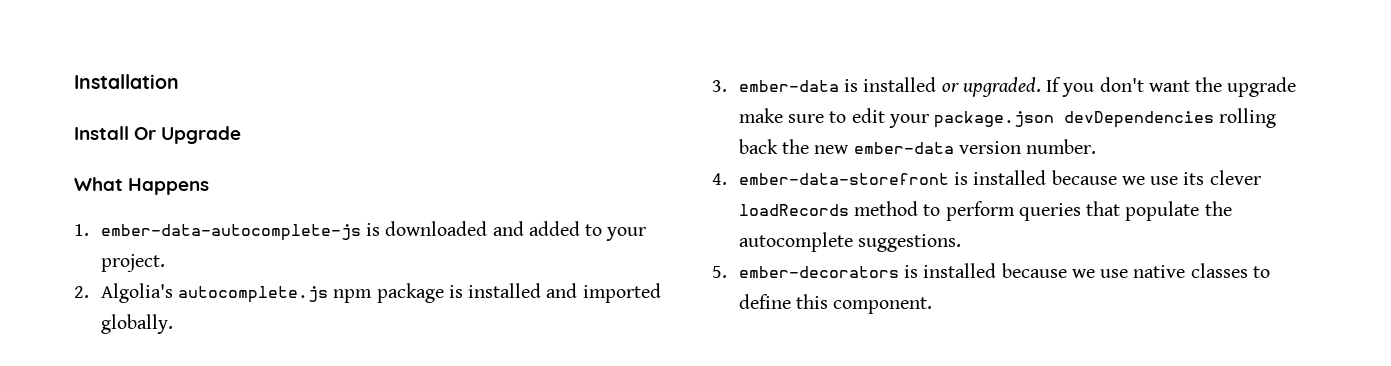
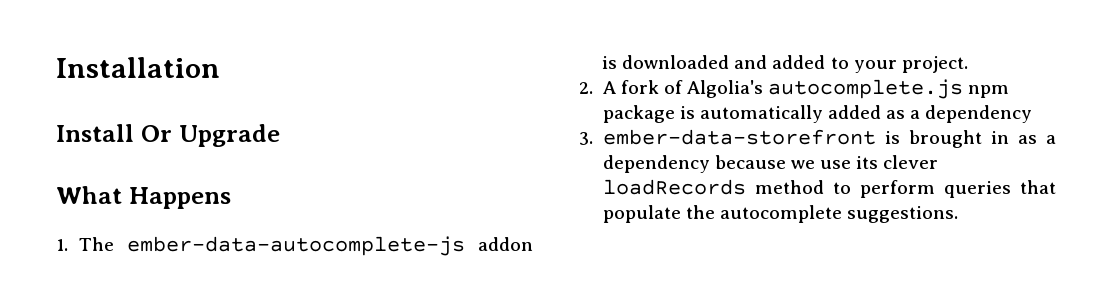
[100,224,361,241] ember-data-autocomplete-js -> [79,236,533,256] The ember-data-autocomplete-js addon
(89, 292) none -> [602,80,683,94] A fork of
[468,283,661,303] [100,314,173,334] [712,77,1297,97] [738,108,1277,128] [738,139,1097,154] [712,170,1047,185] installed and imported globally. // 3. ember-data is installed or upgraded. If you don't want the upgrade make sure to edit your package.json devDependencies rolling back the new ember-data version number. // 4. ember-data-storefront is installed -> [699,105,1033,123] [579,129,1056,148] [602,155,710,173] automatically added as a dependency // 3. ember-data-storefront is brought in as a dependency
[712,263,1270,278] [738,294,933,314] // 5. ember-decorators is installed because we use native classes to define this component. -> (958, 214) none

